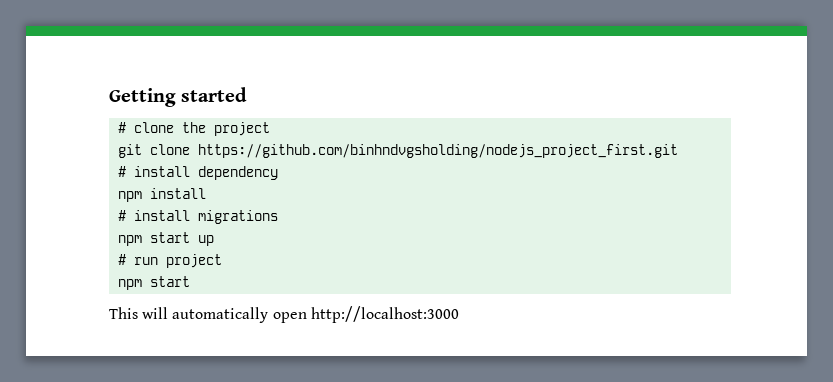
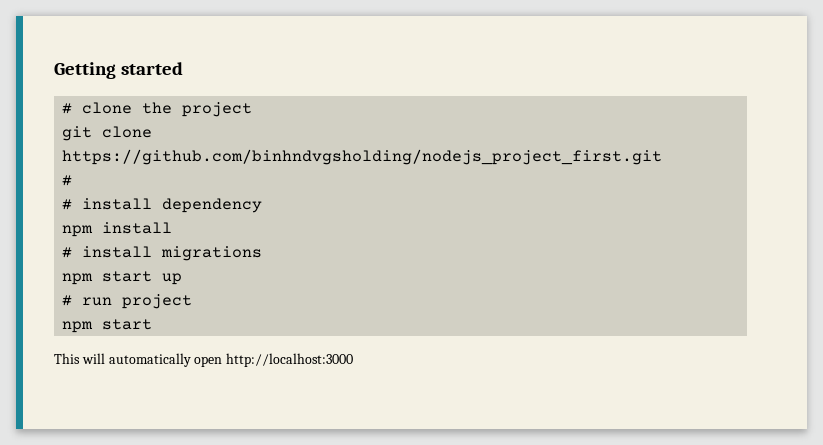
(127, 171) none -> [62,199,73,210] // #

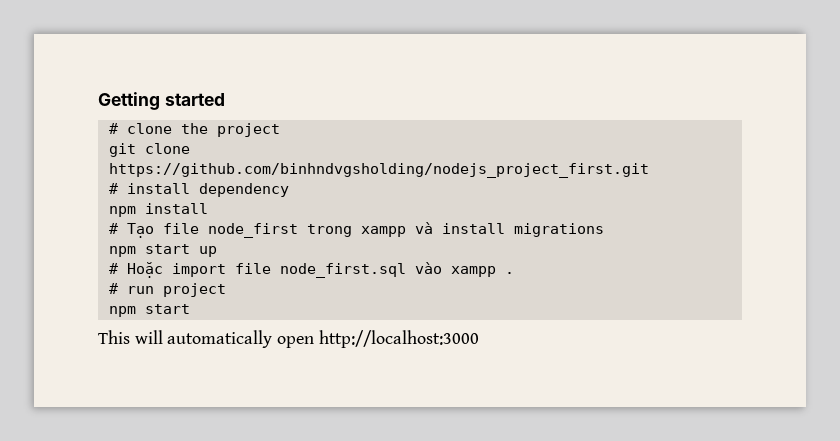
[62,199,73,210] // # -> (118, 188) none
(73, 252) none -> [126,222,433,238] Tạo file node_first trong xampp và
(183, 279) none -> [108,262,514,278] // # Hoặc import file node_first.sql vào xampp .

